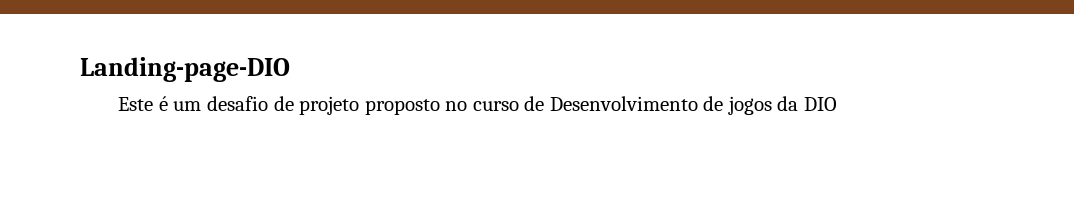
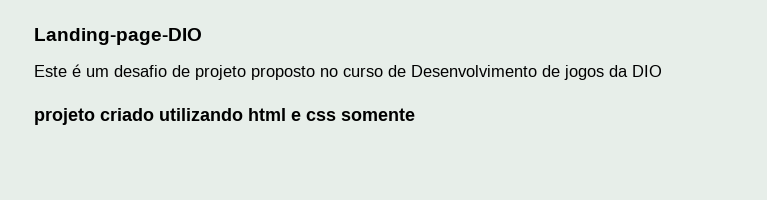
(837, 104) none -> [34,108,415,125] // projeto criado utilizando html e css somente

